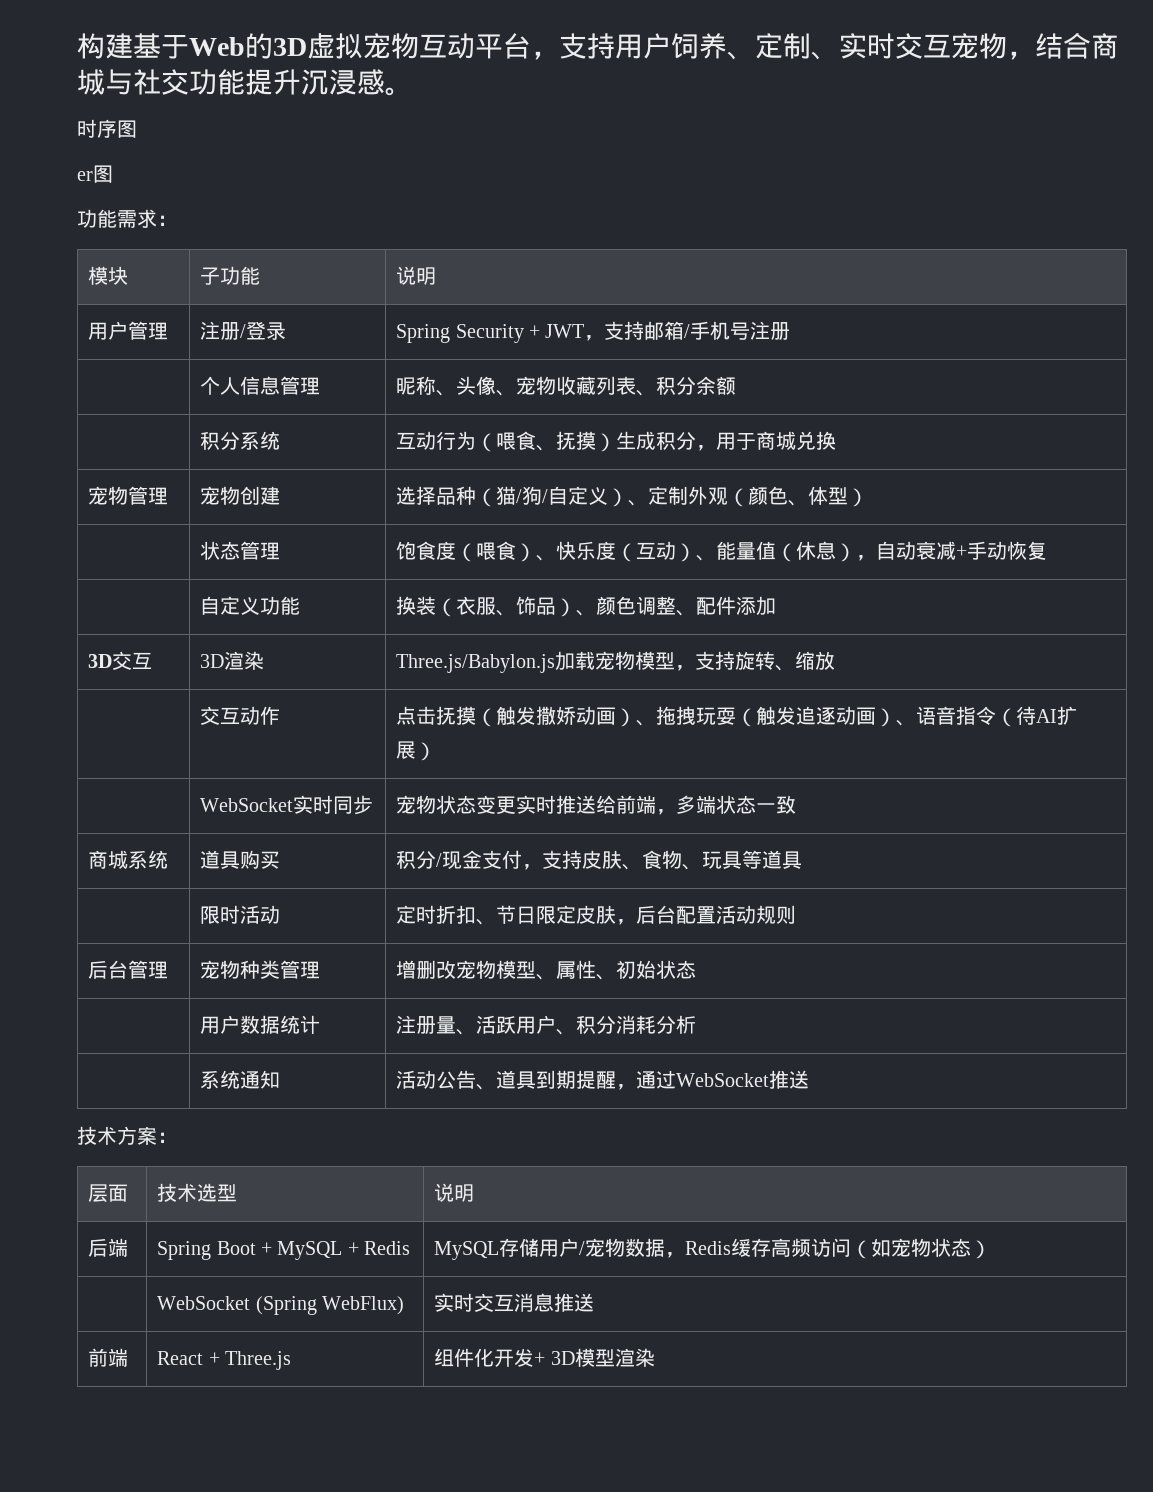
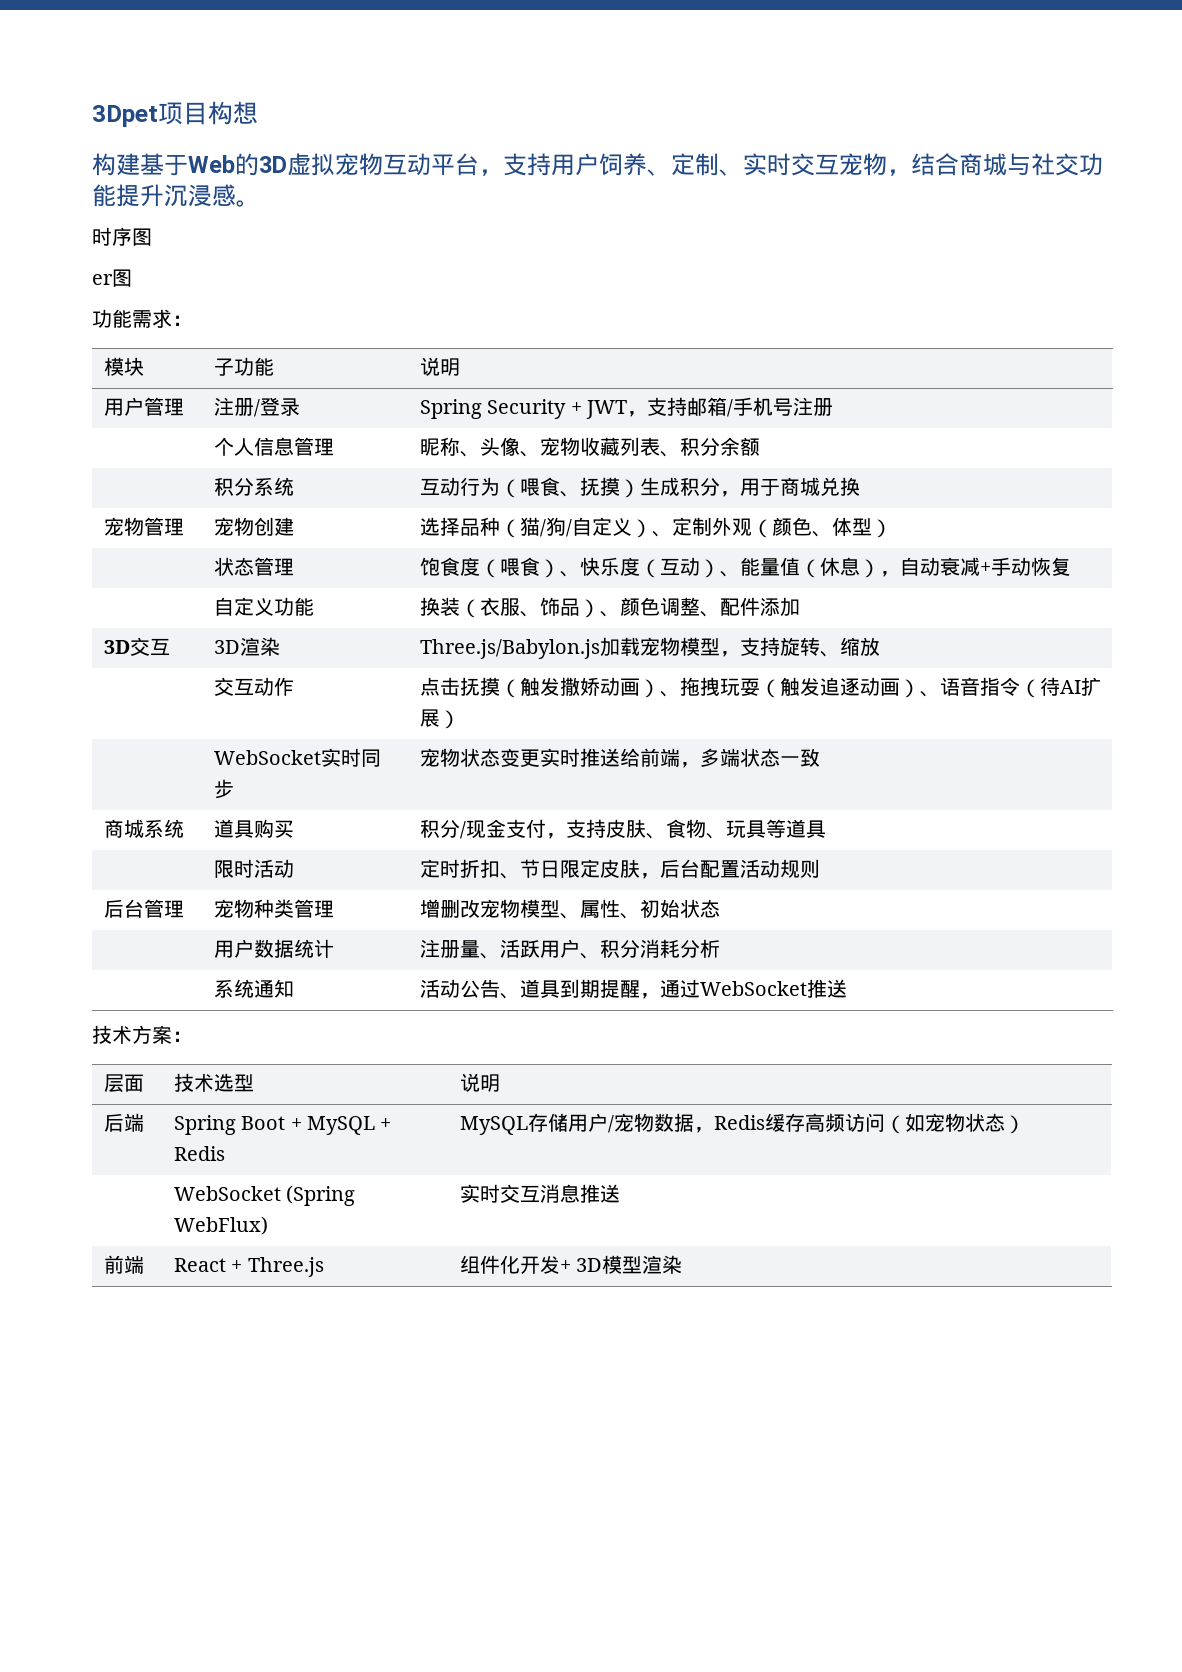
(77, 46) none -> [92,101,258,127] 3Dpet项目构想 //

